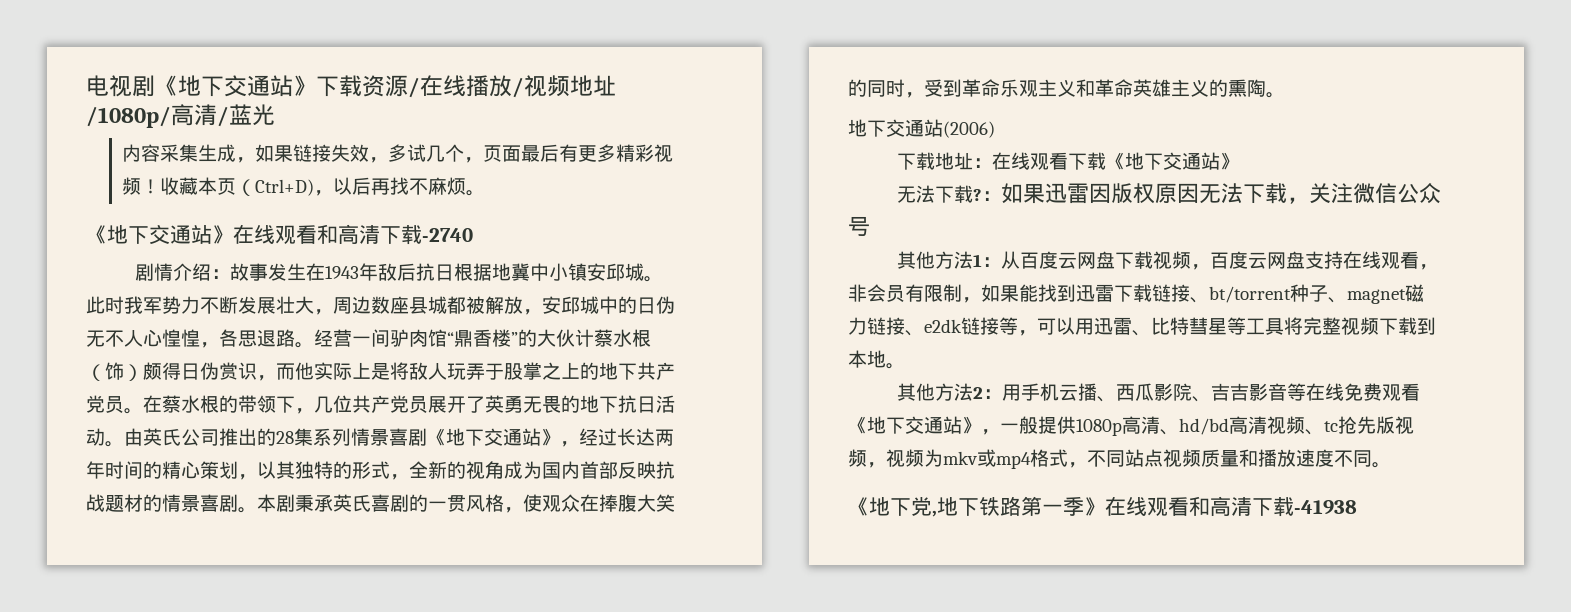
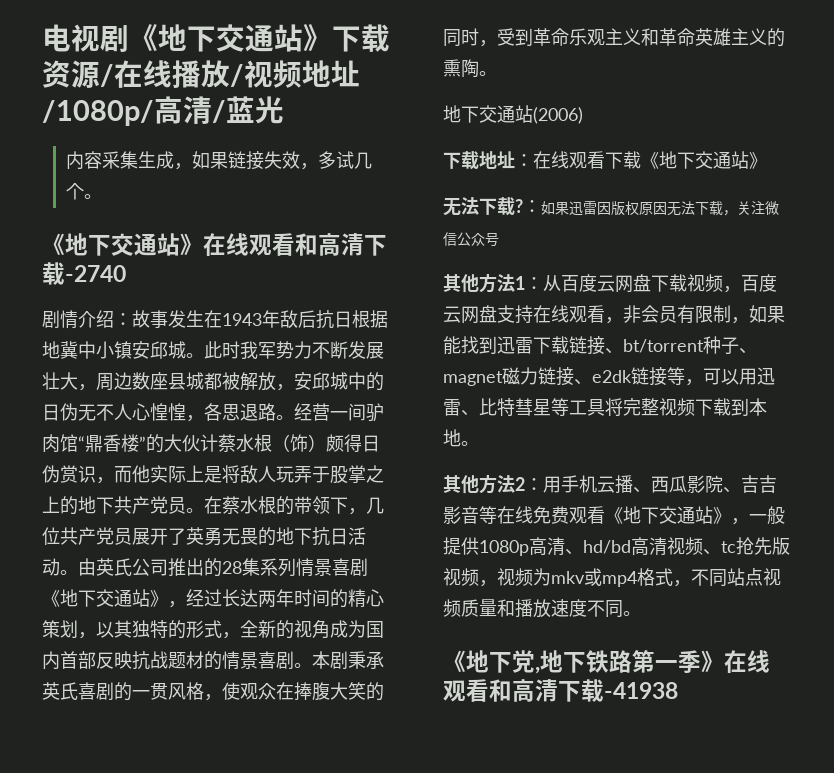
[463,144,673,163] [121,177,466,196] ，页面最后有更多精彩视频！收藏本页（Ctrl+D)，以后再找不麻烦 -> (84, 191) none

